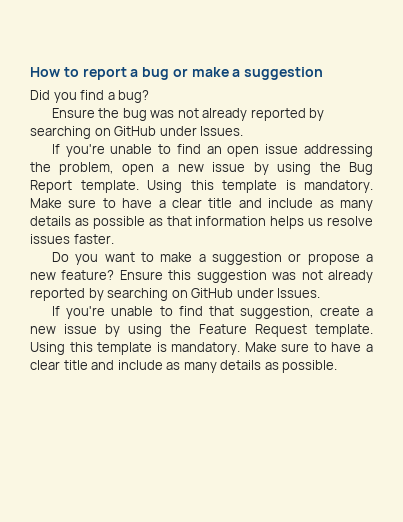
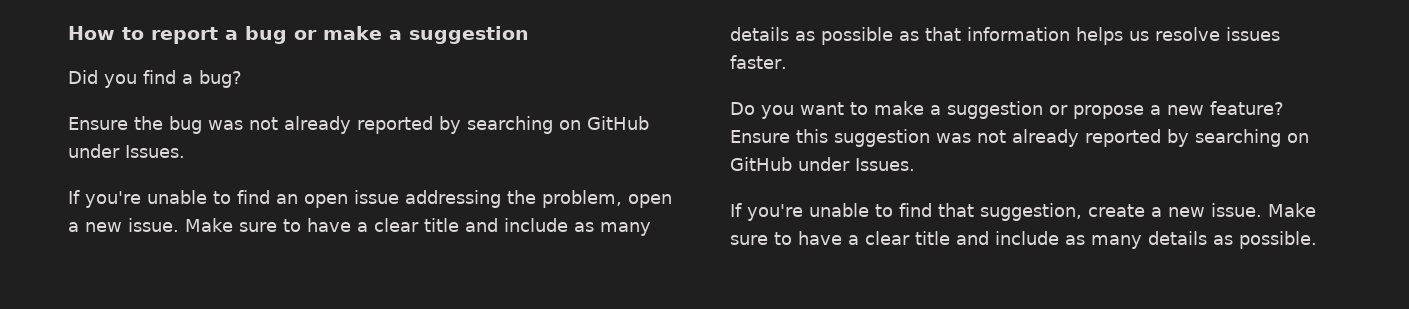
[212,162,374,175] [30,180,373,193] issue by using the Bug Report template. Using this template is mandatory. -> [128,218,179,232] issue.
[64,324,373,337] [30,342,241,355] issue by using the Feature Request template. Using this template is mandatory. -> [1211,203,1262,217] issue.

